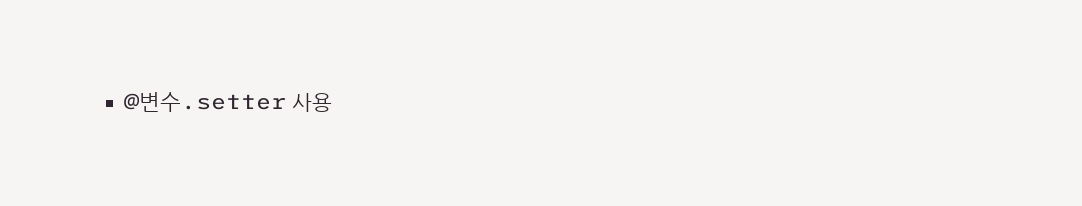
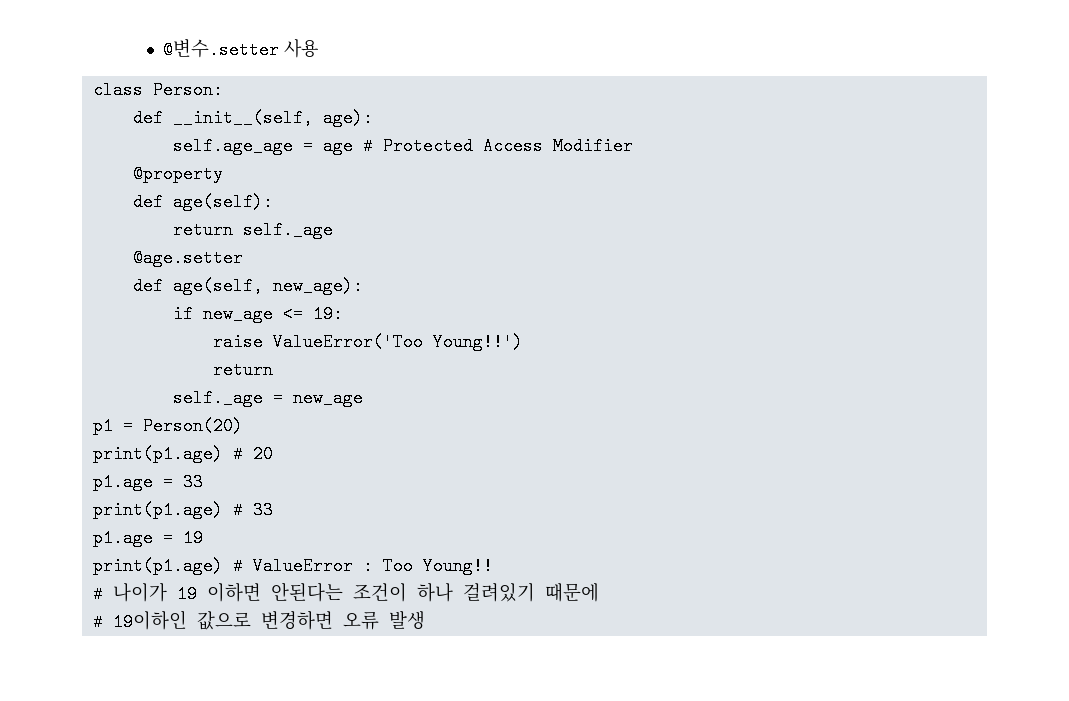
(332, 102) none -> [92,81,223,99] [132,109,373,127] [172,137,633,155] [132,165,223,183] [132,193,273,211] [172,221,333,239] [132,249,243,267] [132,277,363,295] [172,305,343,323] [212,333,523,351] [212,361,273,379] [172,389,363,407] [92,417,243,435] [92,445,273,463] [92,473,203,491] [92,501,273,519] [92,529,203,547] [92,557,493,575] [92,582,599,603] [92,610,425,631] // class Person: // def __init__(self, age): // self.age_age = age # Protected Access Modifier // @property // def age(self): // return self._age // @age.setter // def age(self, new_age): // if new_age <= 19: // raise ValueError('Too Young!!') // return // self._age = new_age // p1 = Person(20) // print(p1.age) # 20 // p1.age = 33 // print(p1.age) # 33 // p1.age = 19 // print(p1.age) # ValueError : Too Young!! // # 나이가 19 이하면 안된다는 조건이 하나 걸려있기 때문에 // # 19이하인 값으로 변경하면 오류 발생

